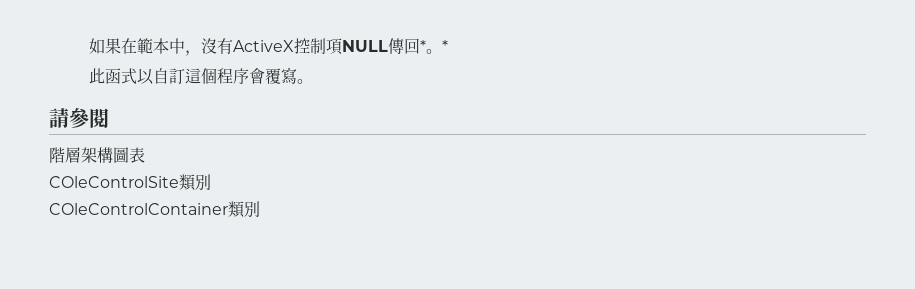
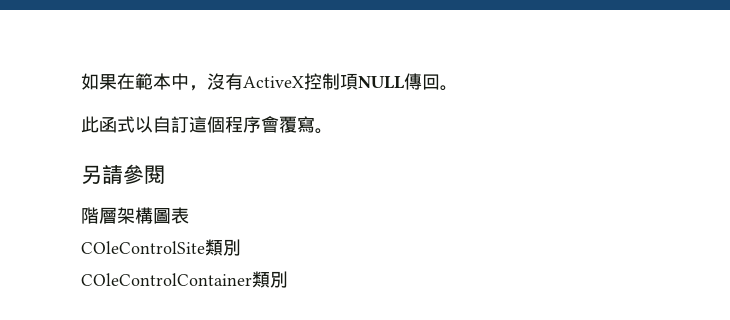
[420,40,449,54] *。* -> [440,85,458,91] 。
(314, 81) none -> [81,165,102,184] 另

